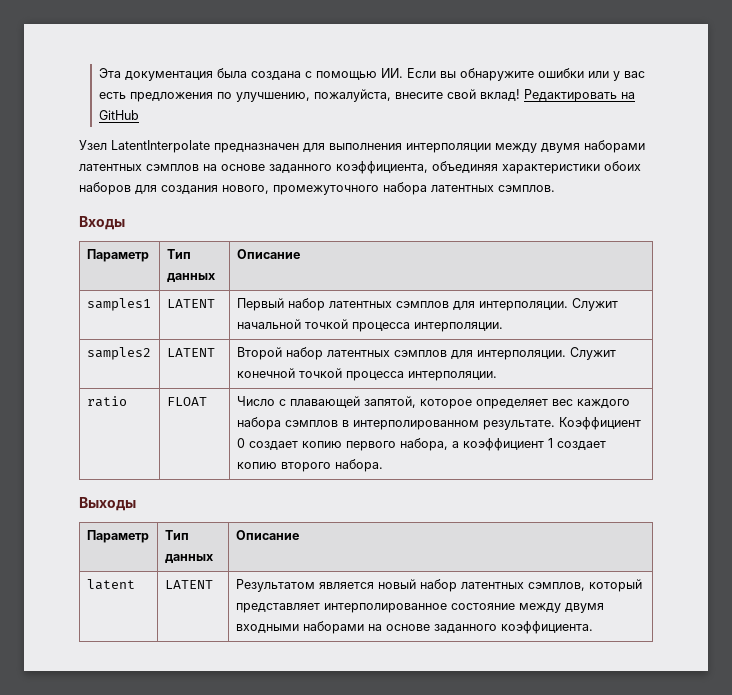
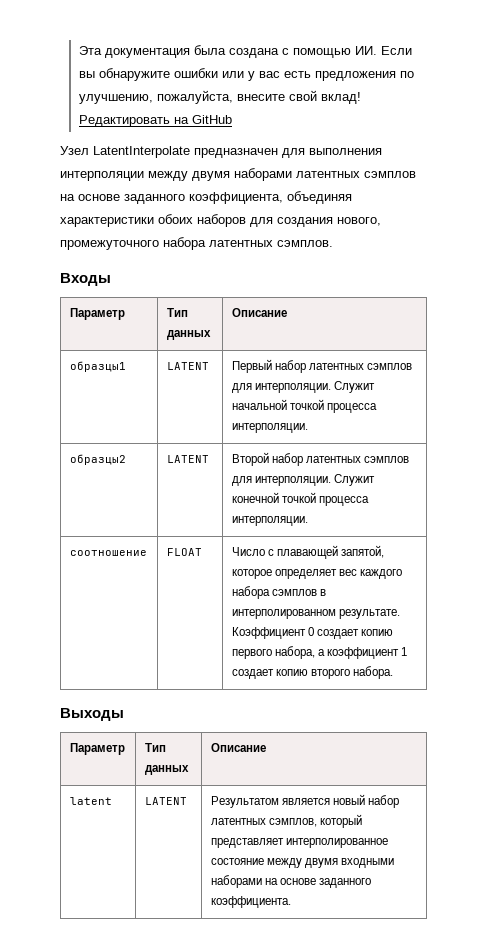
[86,298,151,311] samples1 -> [69,361,126,372] образцы1
[86,347,151,360] samples2 -> [69,454,126,465] образцы2
[86,396,127,407] ratio -> [69,550,147,556] соотношение

